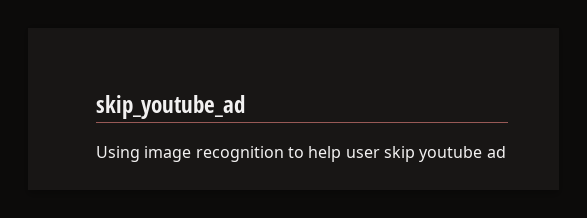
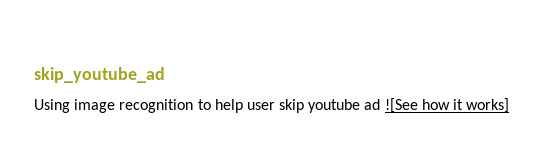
(506, 152) none -> [384,98,510,113] ![See how it works]

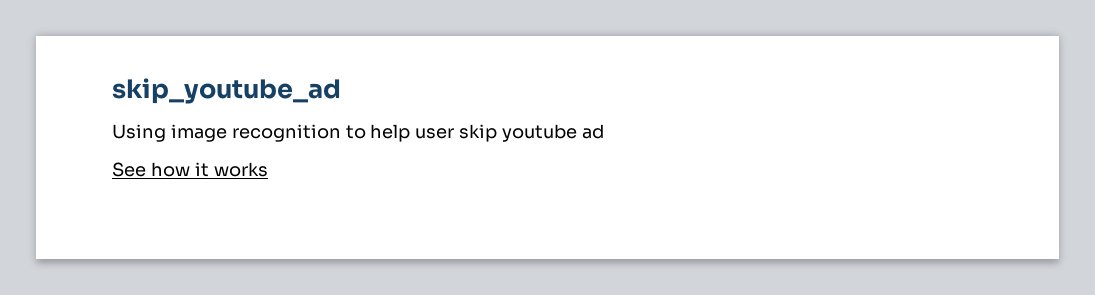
[384,98,418,113] ![See -> [112,162,146,177] // See
[466,98,510,113] works] -> [213,162,268,177] works

